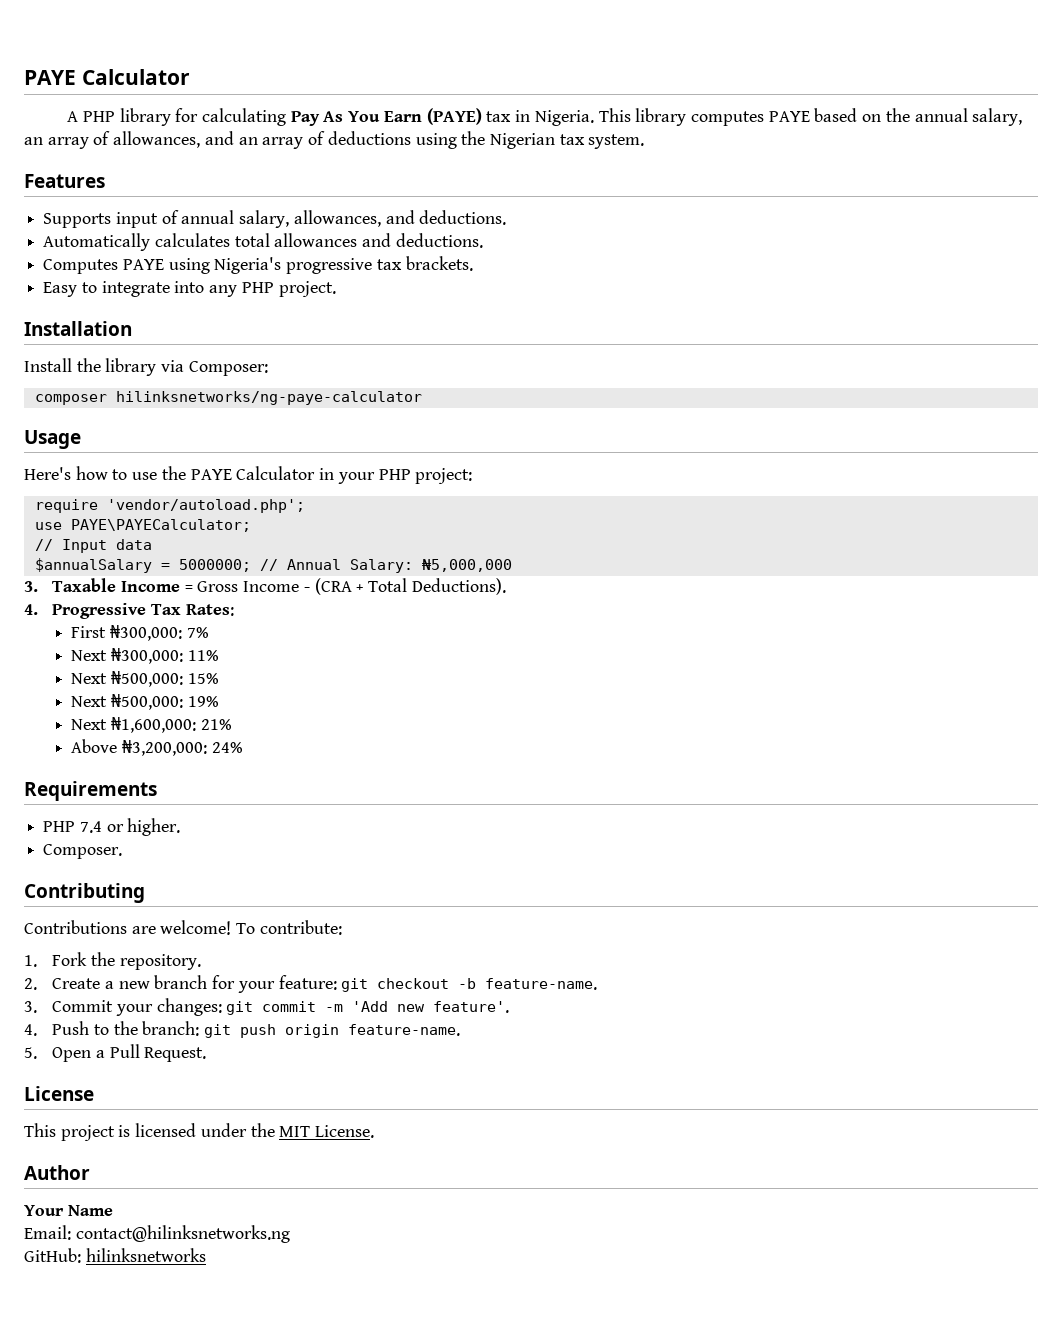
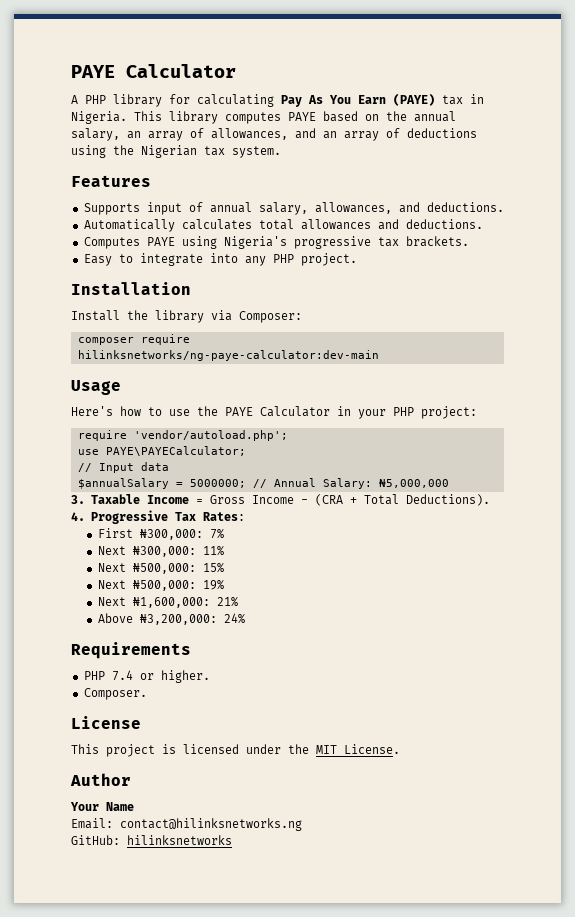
[115,391,422,405] hilinksnetworks/ng-paye-calculator -> [140,334,190,345] [77,350,379,361] require hilinksnetworks/ng-paye-calculator:dev-main
[24,883,145,903] [24,920,342,935] [24,952,201,970] [24,975,598,993] [24,998,510,1016] [24,1021,461,1038] [24,1044,207,1062] // Contributing // Contributions are welcome! To contribute: // 1. Fork the repository. // 2. Create a new branch for your feature: git checkout -b feature-name. // 3. Commit your changes: git commit -m 'Add new feature'. // 4. Push to the branch: git push origin feature-name. // 5. Open a Pull Request. -> (147, 694) none

